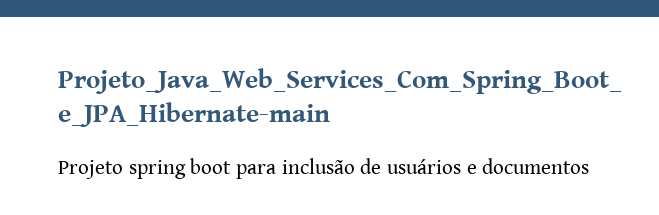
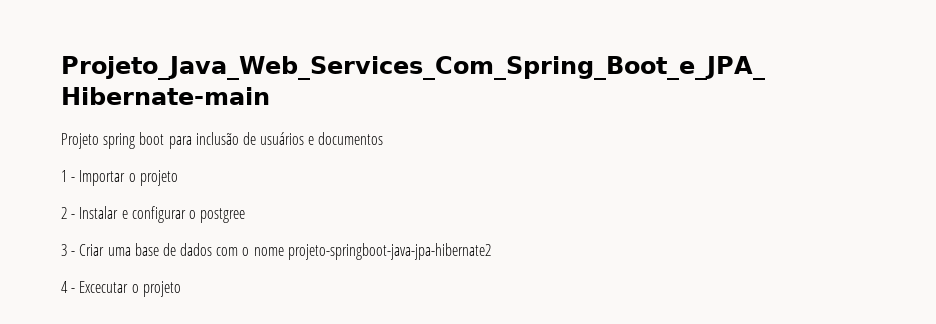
(590, 166) none -> [61,170,178,186] [61,206,246,223] [61,243,491,260] [61,281,181,297] // 1 - Importar o projeto // 2 - Instalar e configurar o postgree // 3 - Criar uma base de dados com o nome projeto-springboot-java-jpa-hibernate2 // 4 - Excecutar o projeto

